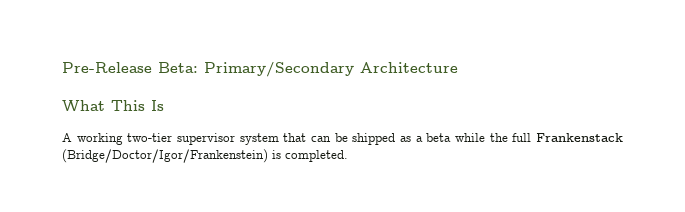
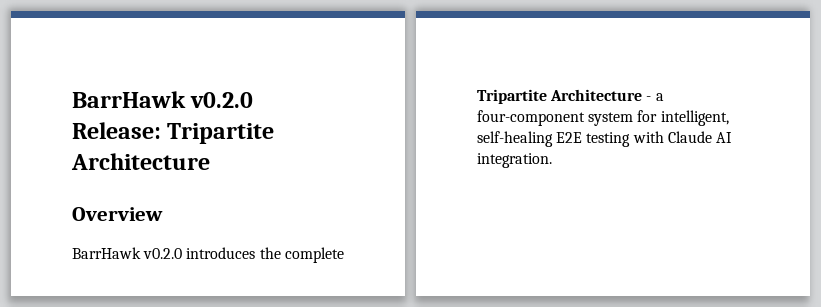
[62,62,458,77] [62,100,164,112] [62,133,624,145] [62,149,348,163] Pre-Release Beta: Primary/Secondary Architecture // What This Is // A working two-tier supervisor system that can be shipped as a beta while the full Frankenstack (Bridge/Doctor/Igor/Frankenstein) is completed. -> [72,91,254,108] [72,122,275,144] [71,153,210,170] [72,207,163,221] [72,247,344,263] [477,89,664,104] [477,110,729,126] [477,131,732,147] [477,153,552,168] BarrHawk v0.2.0 Release: Tripartite Architecture // Overview // BarrHawk v0.2.0 introduces the complete Tripartite Architecture - a four-component system for intelligent, self-healing E2E testing with Claude AI integration.

